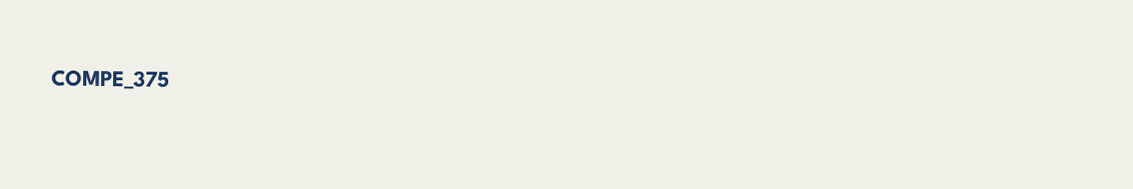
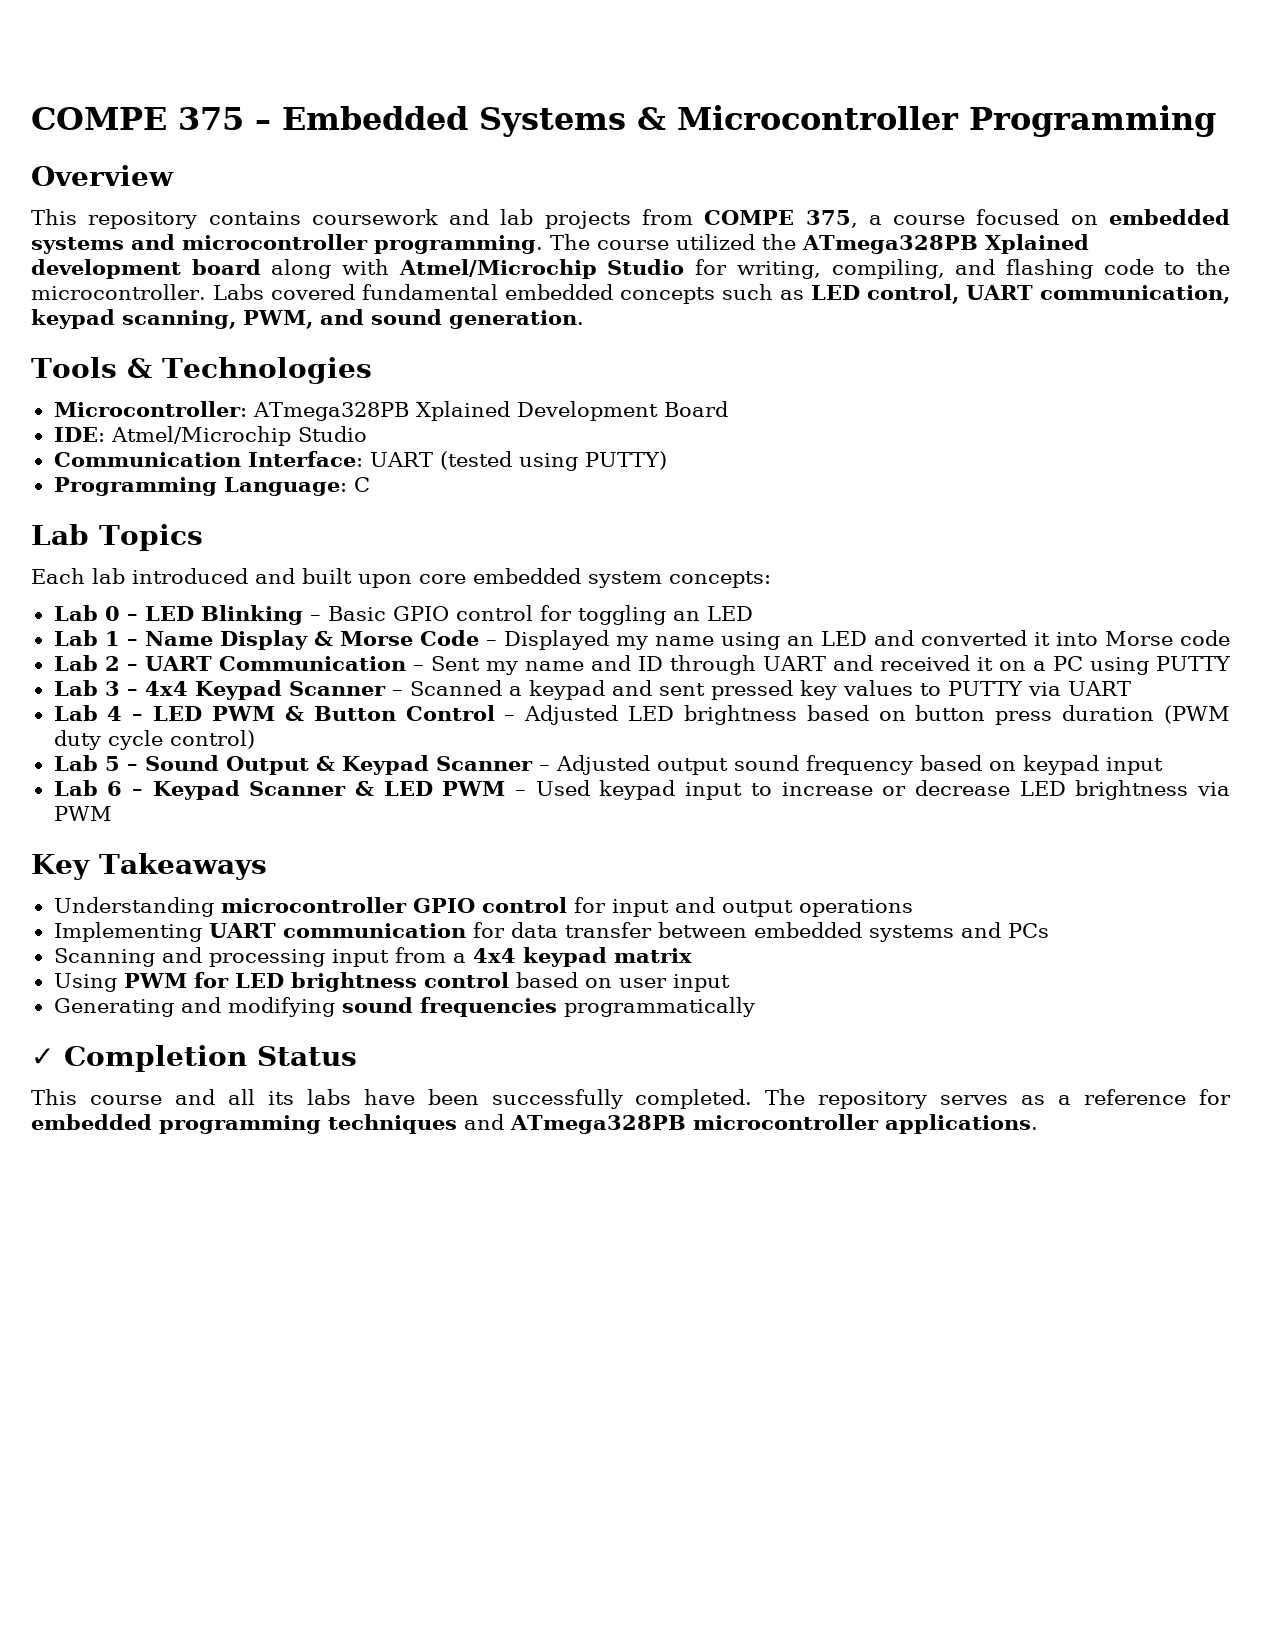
[51,69,170,90] COMPE_375 -> [31,105,1216,137] [31,165,174,186] [31,209,1230,229] [31,234,1089,254] [31,259,1230,279] [31,284,1230,304] [31,309,584,329] [31,357,372,384] [53,401,728,421] [53,426,367,446] [53,451,667,471] [53,477,370,496] [31,524,203,551] [31,568,771,588] [53,605,753,625] [53,630,1230,650] [53,655,1231,675] [53,680,1131,700] [53,705,1230,725] [53,730,255,750] [53,755,1163,775] [53,780,1231,800] [53,806,112,821] [31,853,267,880] [53,897,913,917] [53,922,1049,942] [53,947,692,967] [53,972,730,992] [53,997,755,1017] [31,1045,357,1072] [31,1089,1231,1109] [31,1114,1038,1134] COMPE 375 – Embedded Systems & Microcontroller Programming // Overview // This repository contains coursework and lab projects from COMPE 375, a course focused on embedded systems and microcontroller programming. The course utilized the ATmega328PB Xplained development board along with Atmel/Microchip Studio for writing, compiling, and flashing code to the microcontroller. Labs covered fundamental embedded concepts such as LED control, UART communication, keypad scanning, PWM, and sound generation. // Tools & Technologies // Microcontroller: ATmega328PB Xplained Development Board // IDE: Atmel/Microchip Studio // Communication Interface: UART (tested using PUTTY) // Programming Language: C // Lab Topics // Each lab introduced and built upon core embedded system concepts: // Lab 0 – LED Blinking – Basic GPIO control for toggling an LED // Lab 1 – Name Display & Morse Code – Displayed my name using an LED and converted it into Morse code // Lab 2 – UART Communication – Sent my name and ID through UART and received it on a PC using PUTTY // Lab 3 – 4x4 Keypad Scanner – Scanned a keypad and sent pressed key values to PUTTY via UART // Lab 4 – LED PWM & Button Control – Adjusted LED brightness based on button press duration (PWM duty cycle control) // Lab 5 – Sound Output & Keypad Scanner – Adjusted output sound frequency based on keypad input // Lab 6 – Keypad Scanner & LED PWM – Used keypad input to increase or decrease LED brightness via PWM // Key Takeaways // Understanding microcontroller GPIO control for input and output operations // Implementing UART communication for data transfer between embedded systems and PCs // Scanning and processing input from a 4x4 keypad matrix // Using PWM for LED brightness control based on user input // Generating and modifying sound frequencies programmatically // ✓ Completion Status // This course and all its labs have been successfully completed. The repository serves as a reference for embedded programming techniques and ATmega328PB microcontroller applications.

